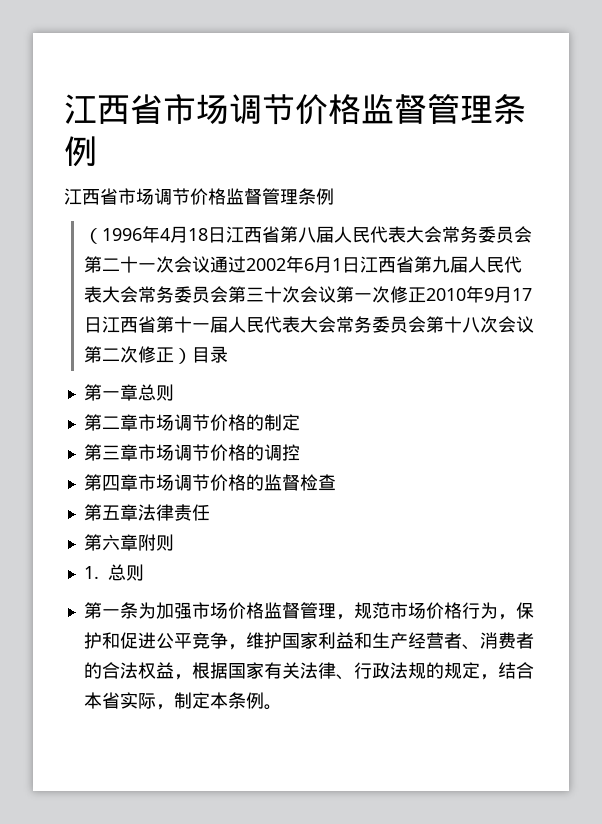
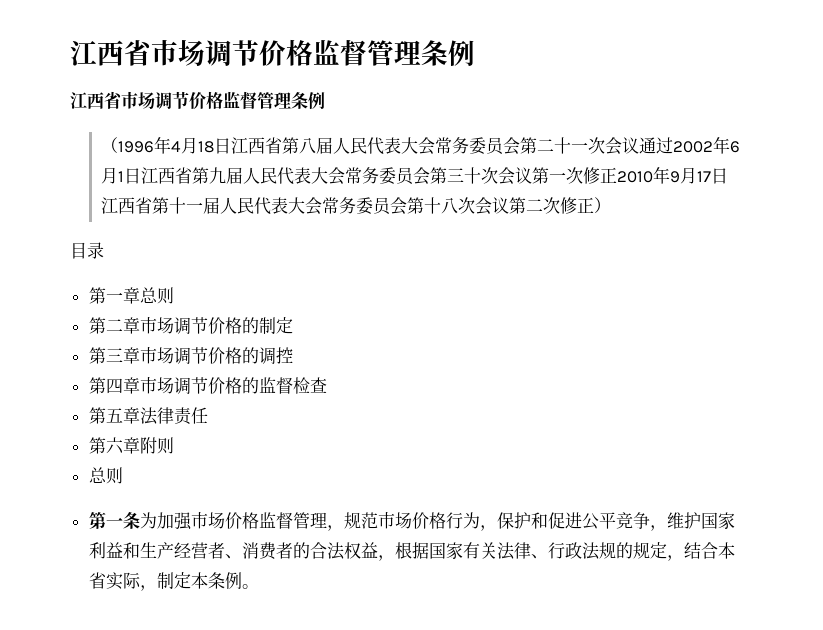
(193, 356) none -> (612, 205) //
[83,566,99,579] 1. -> (174, 445) none

